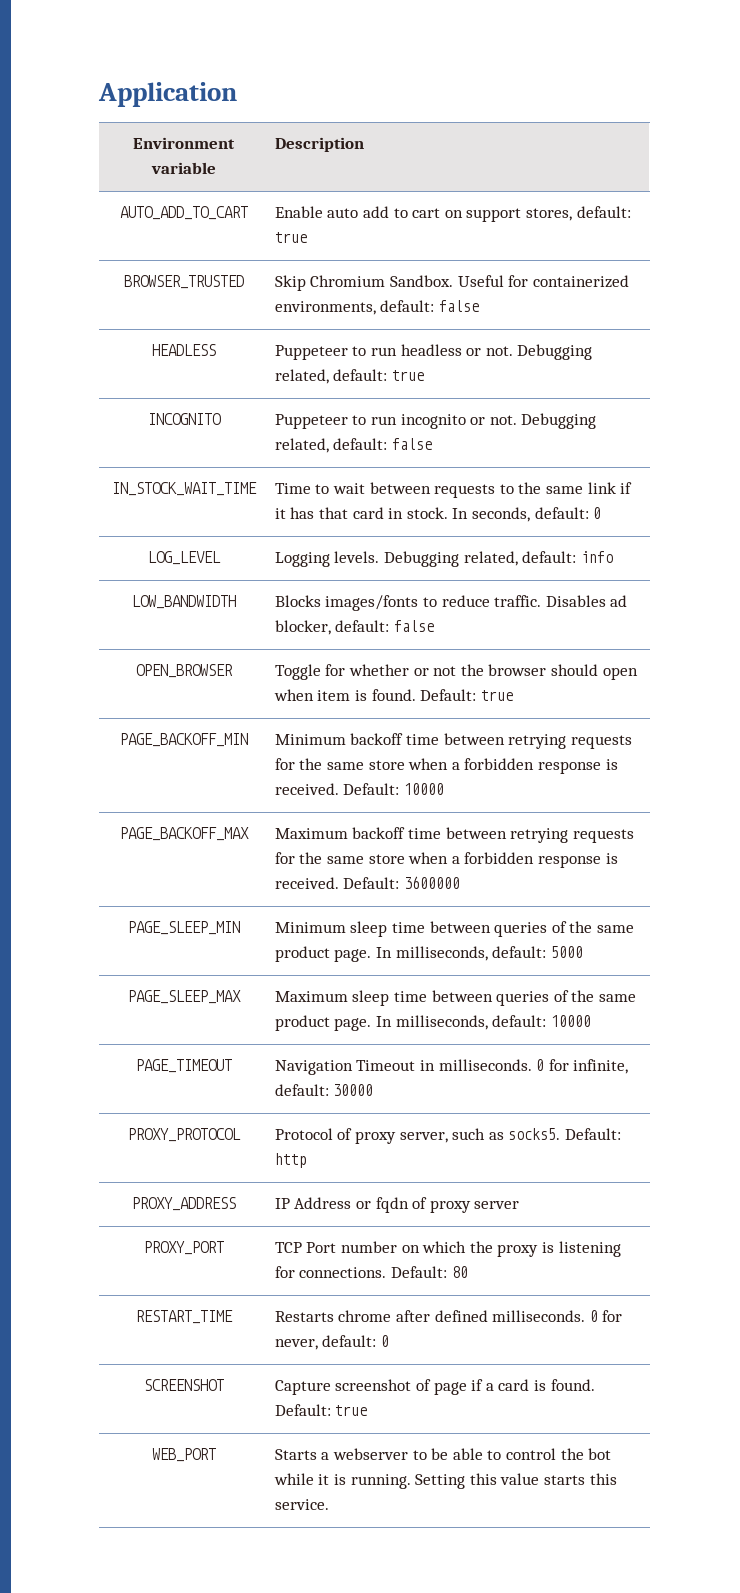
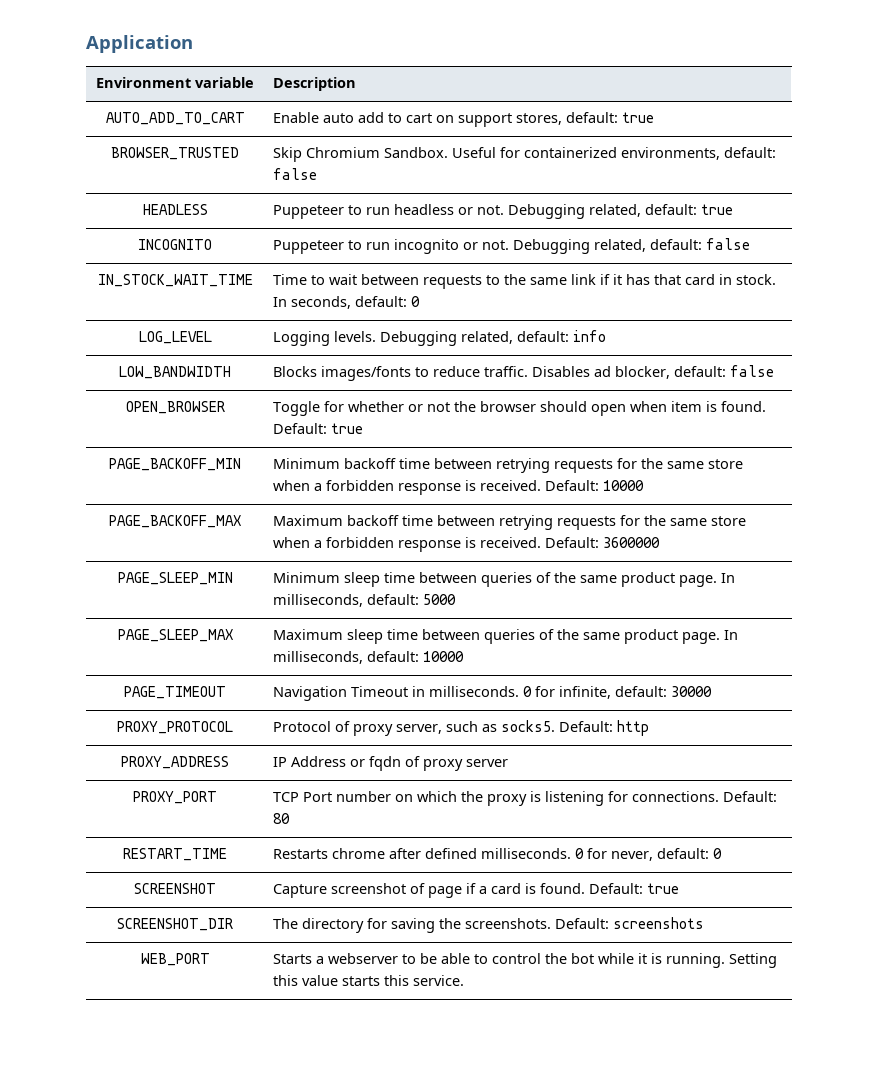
(368, 1410) none -> [117,918,233,931] [272,917,704,933] // SCREENSHOT_DIR | The directory for saving the screenshots. Default: screenshots

